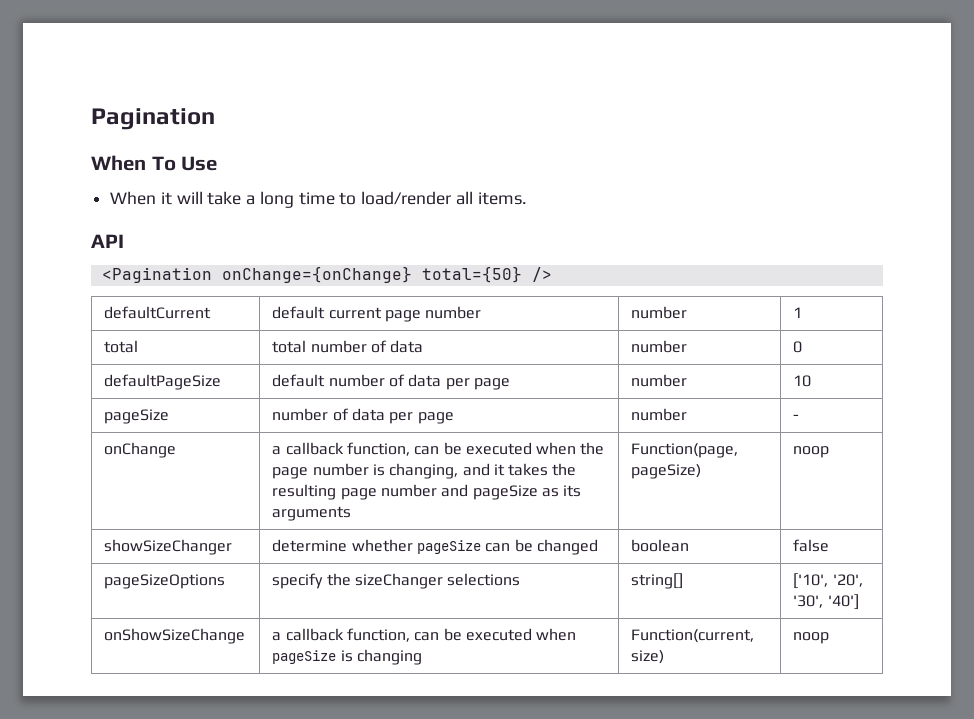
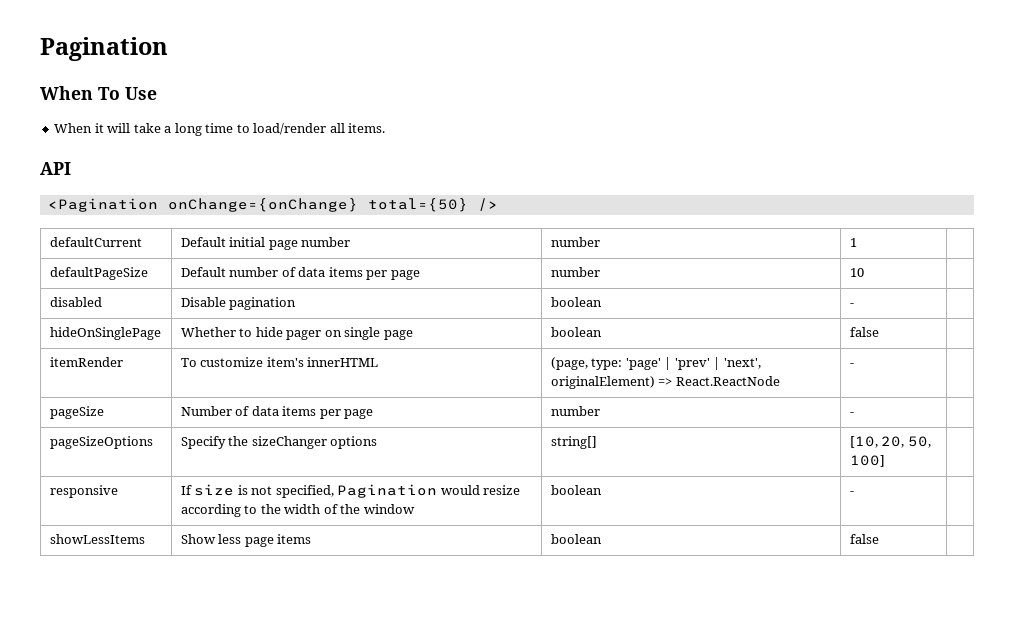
[272,306,382,319] default current -> [180,237,266,247] Default initial
[104,340,139,353] [272,340,424,353] [631,340,688,353] [793,341,803,353] [104,374,222,390] [272,374,510,390] [631,374,688,387] [793,375,812,387] // total | total number of data | number | 0 // defaultPageSize | default number of data per page | number | 10 -> [49,267,148,280] [180,267,420,280] [550,267,600,277] [849,268,864,277] [49,297,102,307] [180,297,297,310] [550,297,602,307] [849,303,854,307] [49,327,161,340] [180,327,413,340] [550,327,602,337] [849,327,879,337] [49,357,123,367] [180,357,379,367] [550,357,761,370] [550,376,780,389] [849,363,854,367] | // defaultPageSize | Default number of data items per page | number | 10 | // disabled | Disable pagination | boolean | - | // hideOnSinglePage | Whether to hide pager on single page | boolean | false | // itemRender | To customize item's innerHTML | (page, type: 'page' | 'prev' | 'next', originalElement) => React.ReactNode | - |
[272,408,385,421] number of data -> [180,406,317,416] Number of data items
[104,442,177,458] [272,442,605,456] [272,463,577,479] [272,484,582,500] [272,506,352,521] [631,443,739,458] [631,464,702,479] [793,446,830,458] [104,539,233,555] [272,539,598,555] [631,539,690,552] [793,539,830,552] [104,574,226,589] [272,573,521,589] [631,573,684,589] [793,573,863,589] [793,594,859,610] [104,628,246,644] [272,628,577,642] [272,649,422,665] [631,629,755,643] [631,650,665,664] [793,632,830,644] // onChange | a callback function, can be executed when the page number is changing, and it takes the resulting page number and pageSize as its arguments | Function(page, pageSize) | noop // showSizeChanger | determine whether pageSize can be changed | boolean | false // pageSizeOptions | specify the sizeChanger selections | string[] | ['10', '20', '30', '40'] // onShowSizeChange | a callback function, can be executed when pageSize is changing | Function(current, size) | noop -> [49,436,153,449] [180,436,378,449] [550,436,597,449] [849,436,931,448] [849,455,885,467] [49,485,118,498] [180,484,521,498] [180,504,415,517] [550,485,602,495] [849,491,854,495] [49,534,145,544] [180,534,312,547] [550,534,602,544] [849,534,879,544] | // pageSizeOptions | Specify the sizeChanger options | string[] | [10, 20, 50, 100] | // responsive | If size is not specified, Pagination would resize according to the width of the window | boolean | - | // showLessItems | Show less page items | boolean | false |

